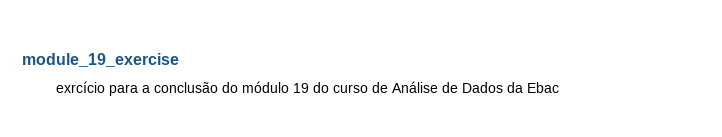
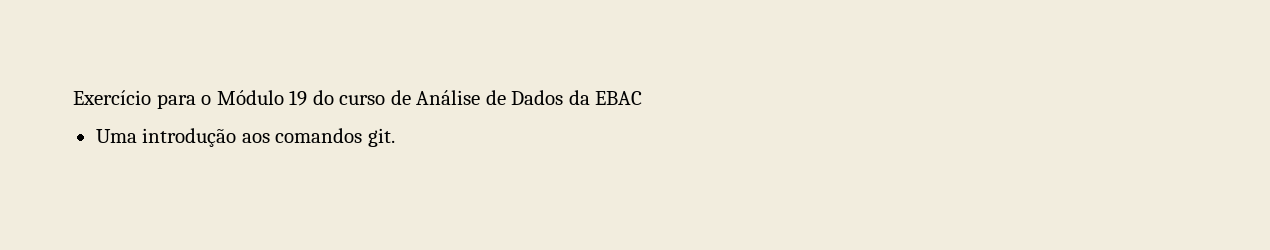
[22,53,179,67] [55,81,289,96] module_19_exercise // exrcício para a conclusão do módulo -> [73,90,284,109] Exercício para o Módulo
[526,82,559,93] Ebac -> [595,91,643,105] [95,128,395,147] EBAC // Uma introdução aos comandos git.

